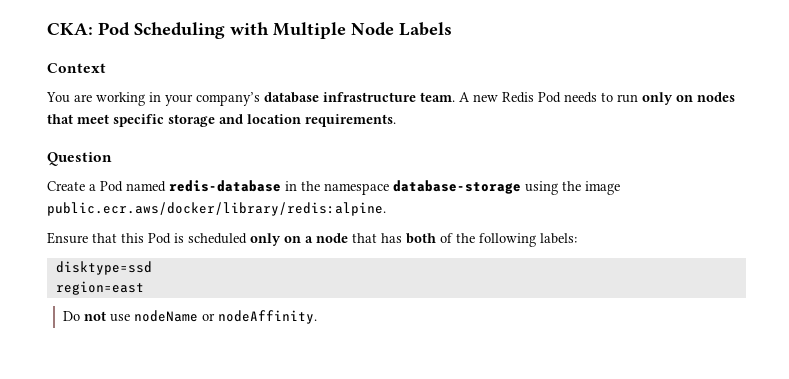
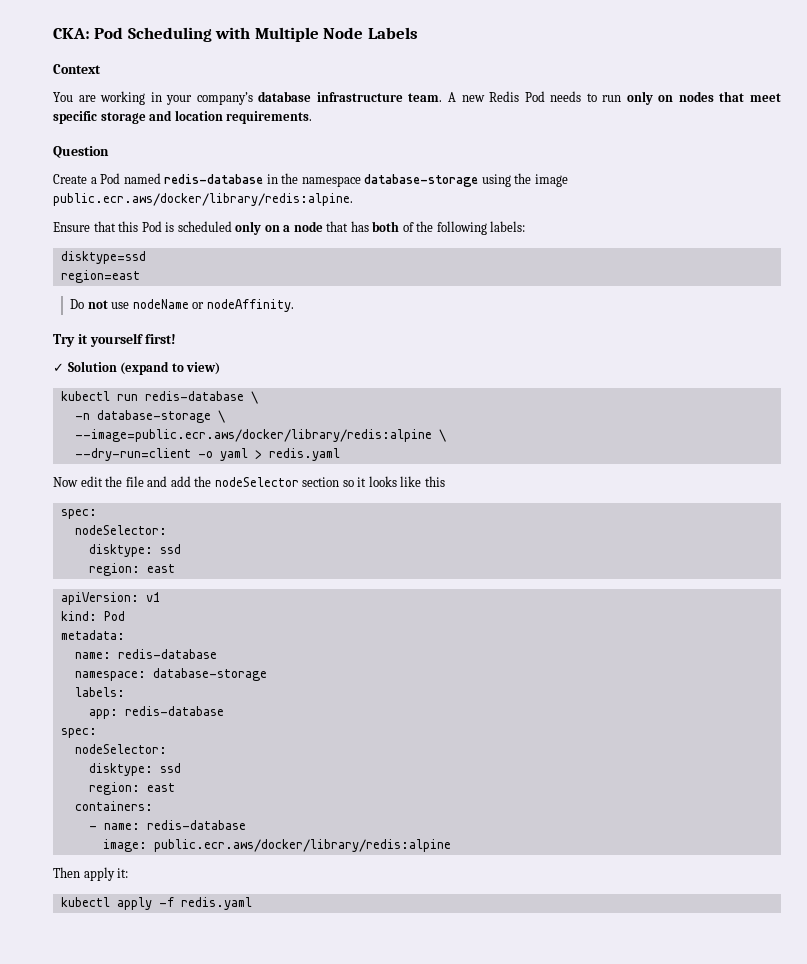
(318, 317) none -> [53,333,177,347] [53,361,221,375] [60,391,258,404] [74,410,225,423] [74,429,446,442] [74,448,340,461] [53,476,445,487] [60,509,97,519] [74,525,167,535] [88,544,181,557] [88,563,175,576] [60,592,160,605] [60,611,125,621] [60,630,125,640] [74,649,217,659] [74,668,267,681] [74,687,125,697] [88,706,224,719] [60,728,97,738] [74,744,167,754] [88,763,181,776] [88,782,175,795] [74,801,153,811] [88,820,246,830] [102,839,451,852] [53,867,129,881] [60,897,252,910] // Try it yourself first! // ✓ Solution (expand to view) // kubectl run redis-database \ // -n database-storage \ // --image=public.ecr.aws/docker/library/redis:alpine \ // --dry-run=client -o yaml > redis.yaml // Now edit the file and add the nodeSelector section so it looks like this // spec: // nodeSelector: // disktype: ssd // region: east // apiVersion: v1 // kind: Pod // metadata: // name: redis-database // namespace: database-storage // labels: // app: redis-database // spec: // nodeSelector: // disktype: ssd // region: east // containers: // - name: redis-database // image: public.ecr.aws/docker/library/redis:alpine // Then apply it: // kubectl apply -f redis.yaml

